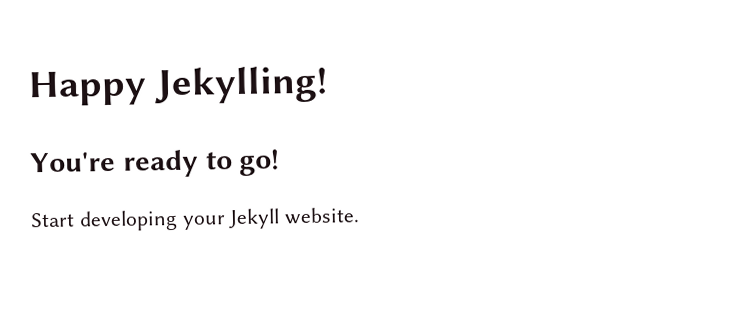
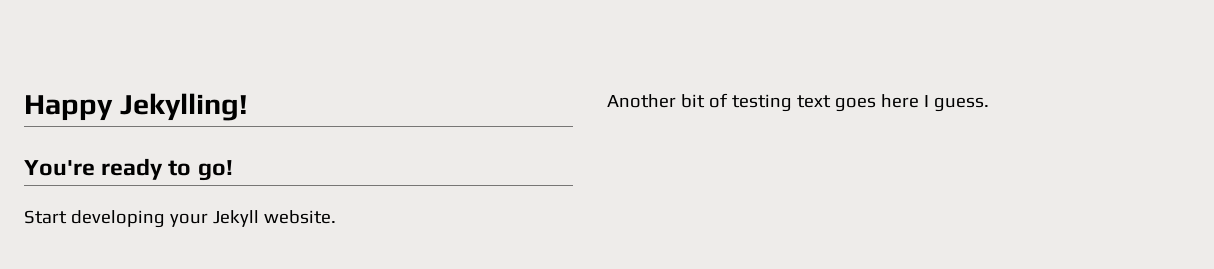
(361, 216) none -> [607,93,989,112] // Another bit of testing text goes here I guess.

